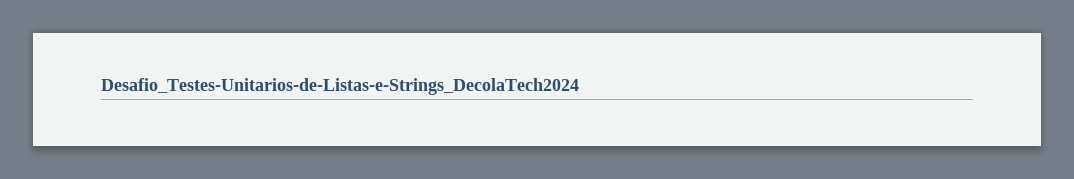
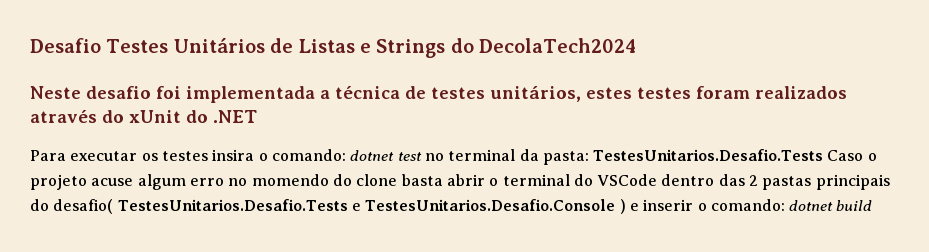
[101,78,579,95] Desafio_Testes-Unitarios-de-Listas-e-Strings_DecolaTech2024 -> [30,38,637,58] [30,85,847,103] [30,109,257,123] [30,149,877,165] [30,174,890,190] [30,199,873,214] Desafio Testes Unitários de Listas e Strings do DecolaTech2024 // Neste desafio foi implementada a técnica de testes unitários, estes testes foram realizados através do xUnit do .NET // Para executar os testes insira o comando: dotnet test no terminal da pasta: TestesUnitarios.Desafio.Tests Caso o projeto acuse algum erro no momendo do clone basta abrir o terminal do VSCode dentro das 2 pastas principais do desafio( TestesUnitarios.Desafio.Tests e TestesUnitarios.Desafio.Console ) e inserir o comando: dotnet build

